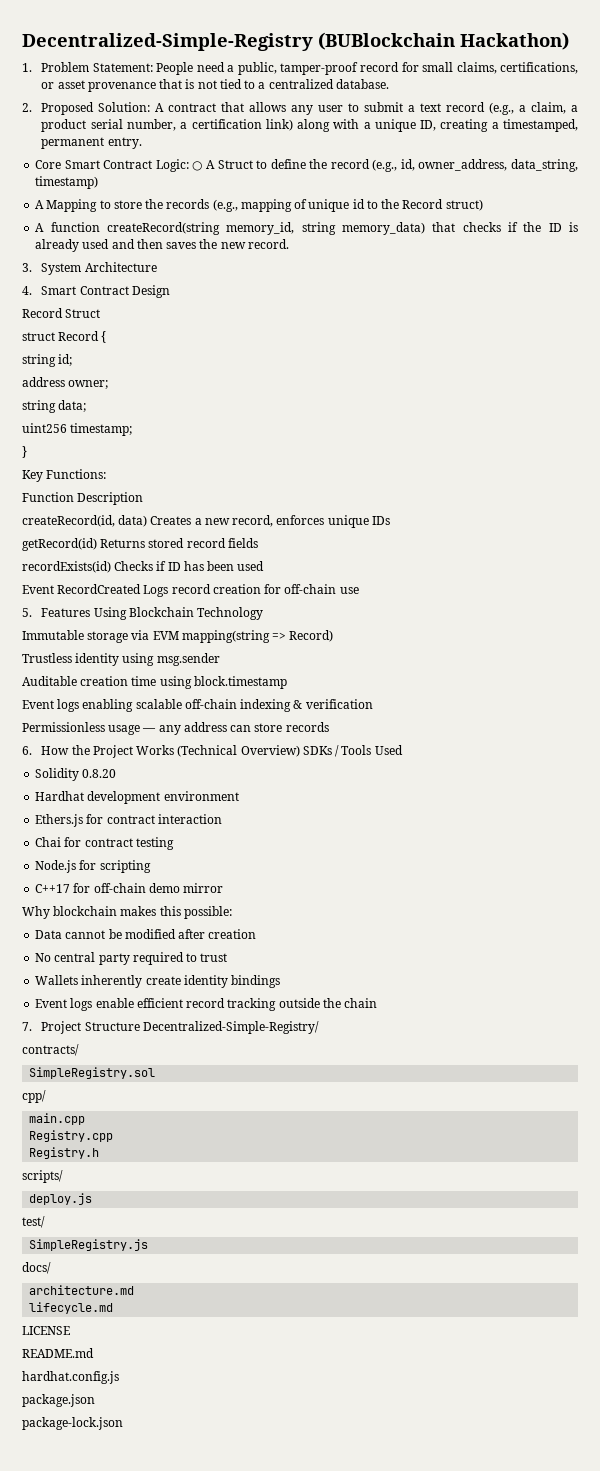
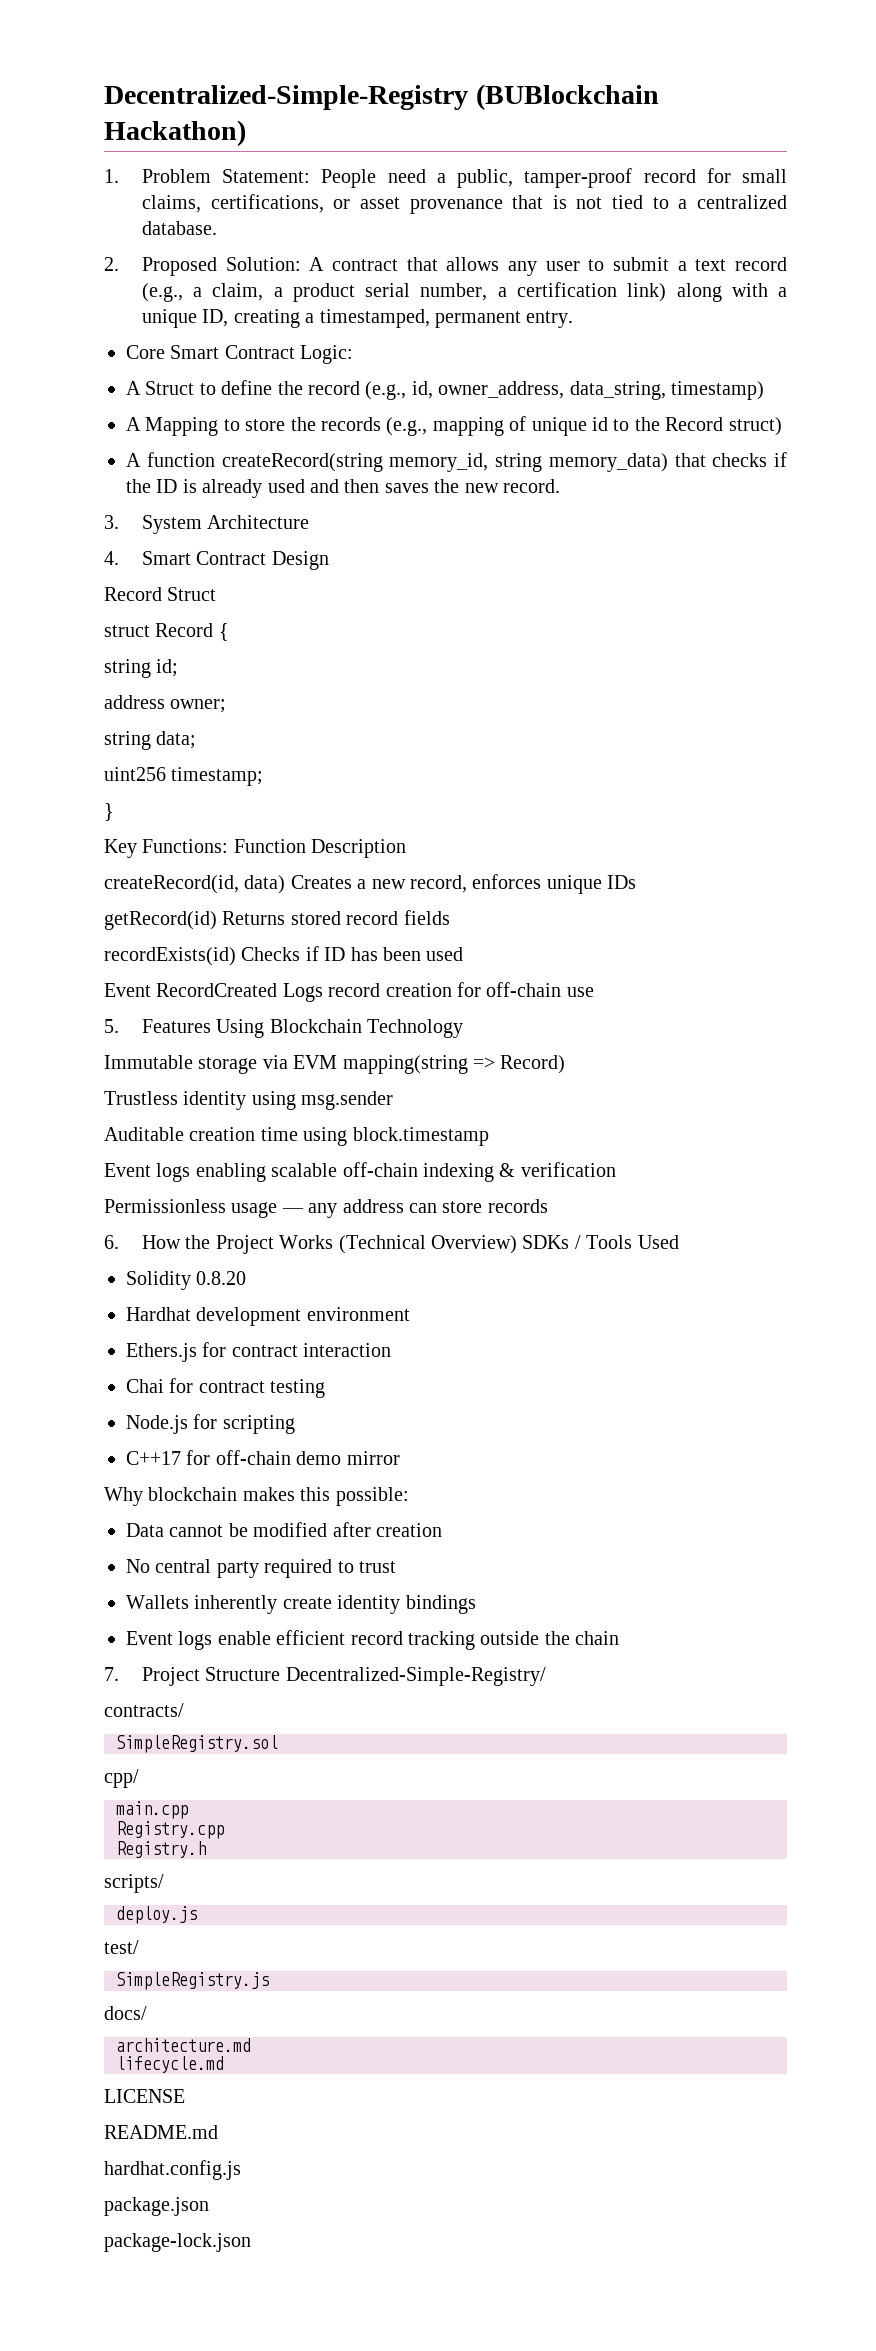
[192,161,203,171] ○ -> (354, 354) //
(107, 474) // -> (229, 846) none

